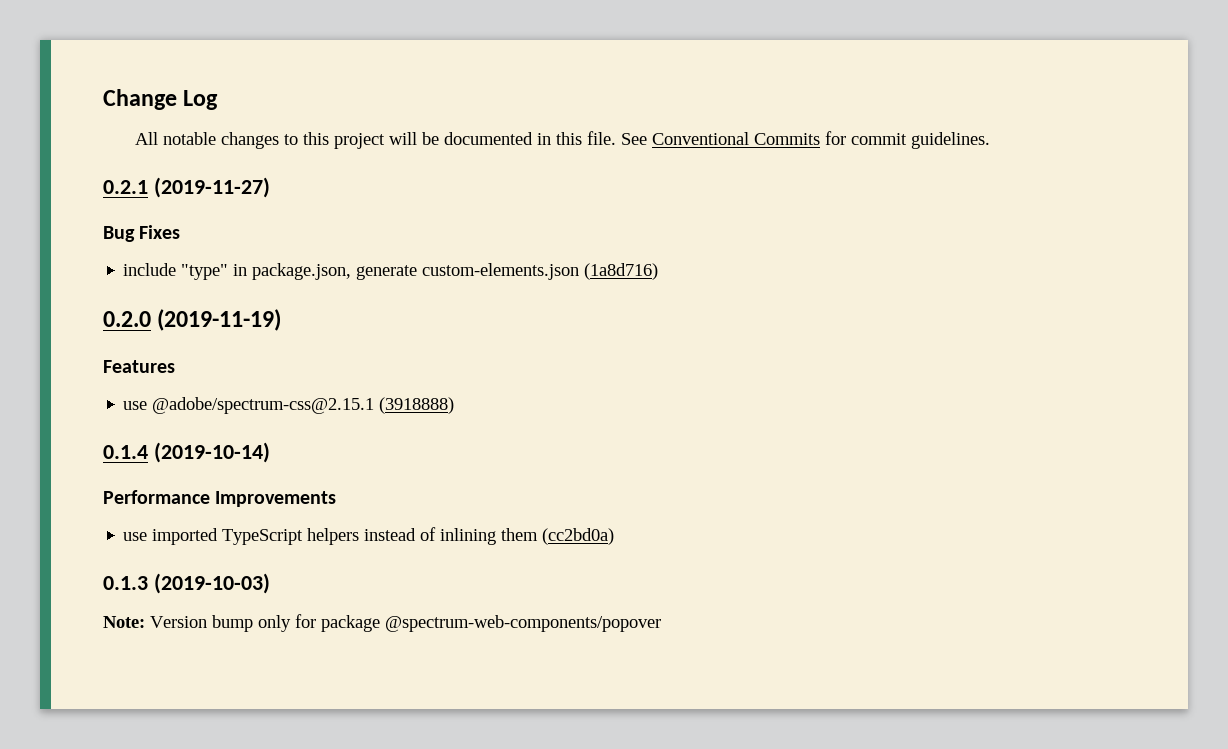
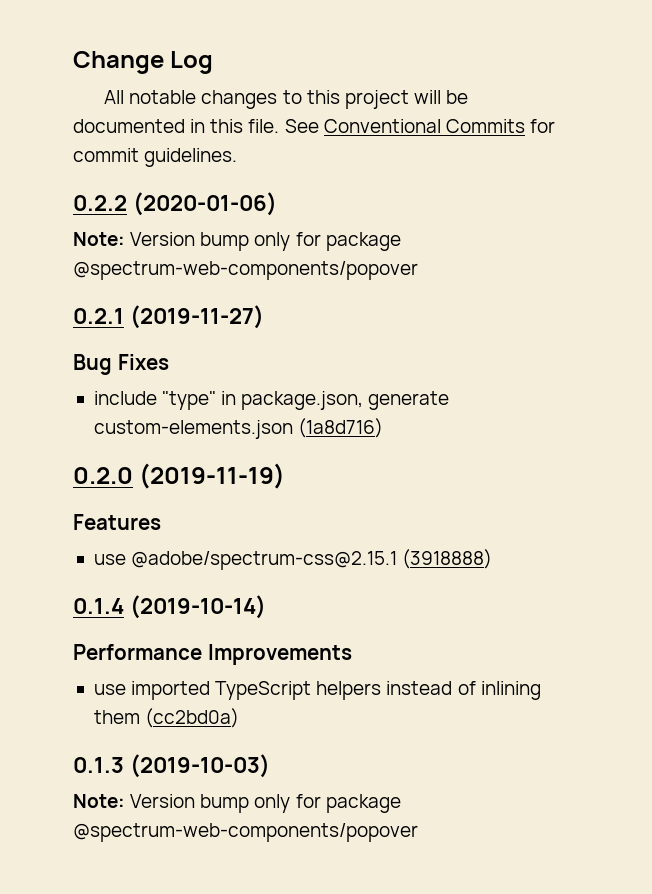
(990, 140) none -> [73,192,277,216] [73,232,401,251] [73,261,418,280] // 0.2.2 (2020-01-06) // Note: Version bump only for package @spectrum-web-components/popover

